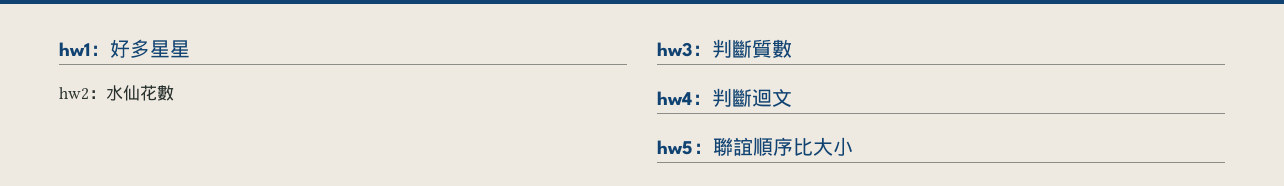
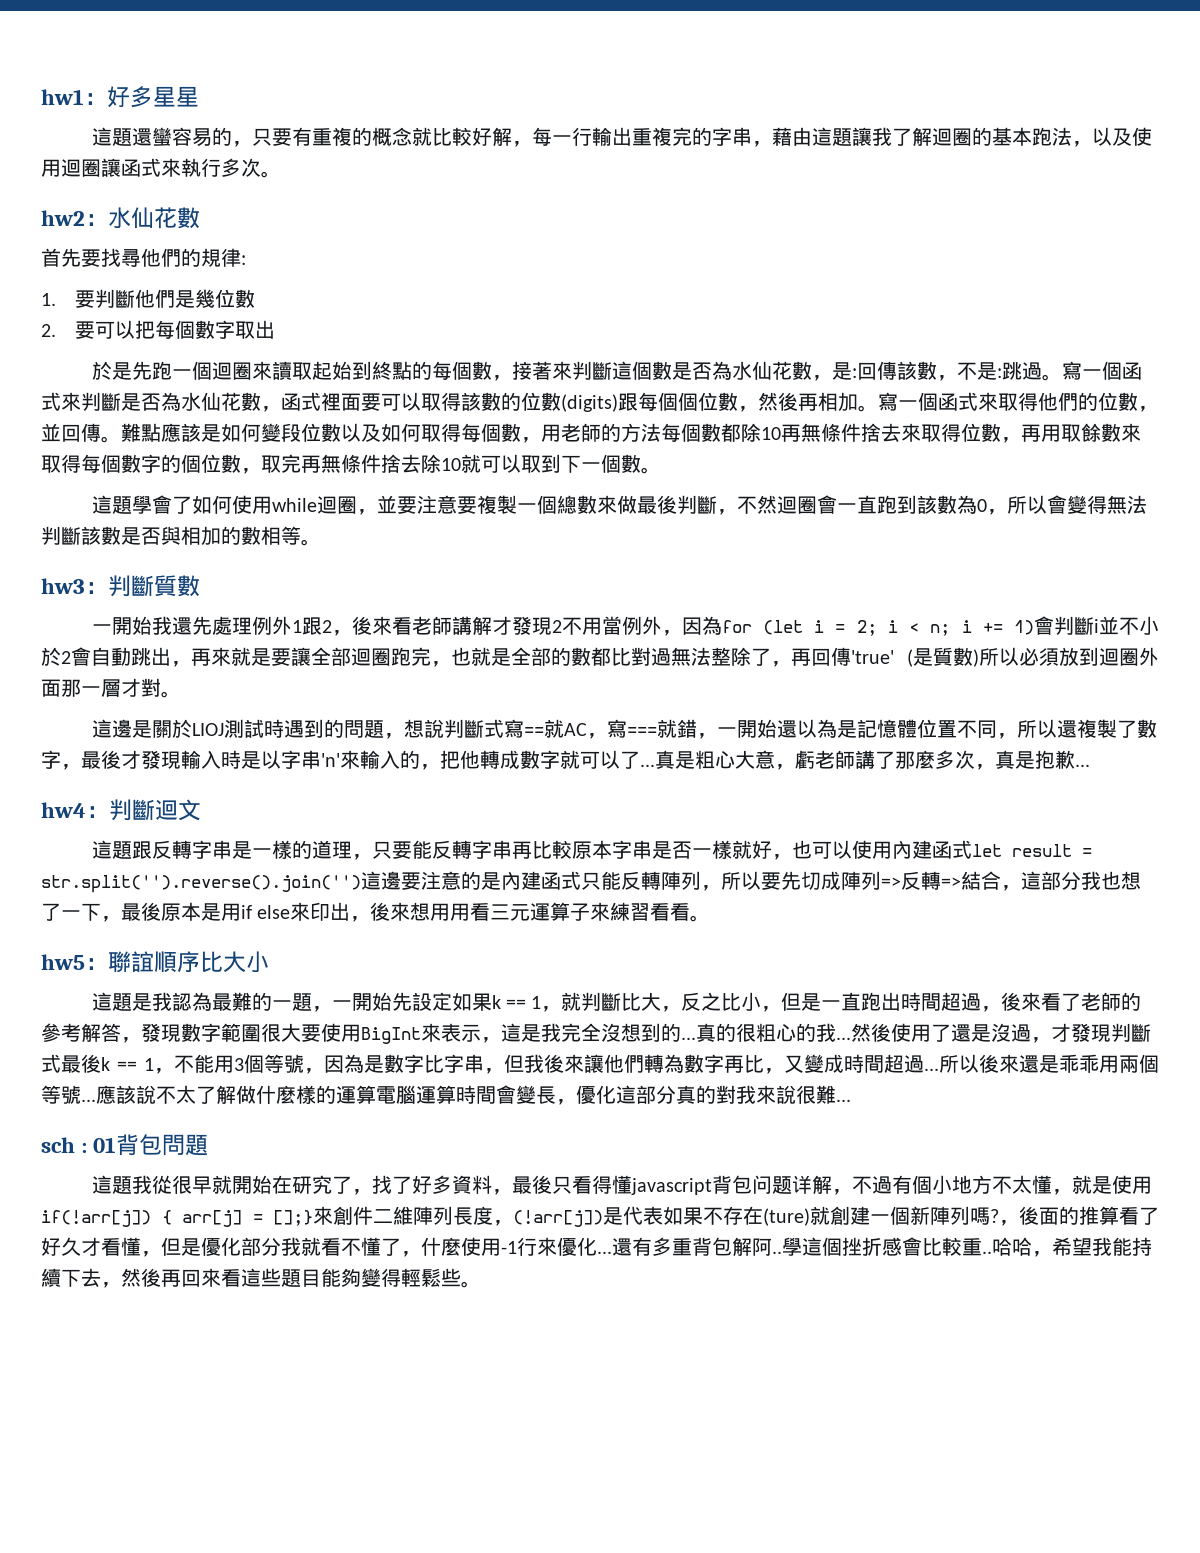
[59,85,174,101] [657,39,792,58] [657,88,792,107] hw2：水仙花數 // hw3：判斷質數 // hw4：判斷迴文 -> [91,127,1152,147] [41,158,281,178] [41,207,200,229] [41,248,246,267] [41,289,256,308] [41,320,276,339] [91,361,1142,381] [41,392,1158,412] [41,423,1141,443] [41,454,661,474] [91,495,1147,515] [41,526,321,546] [41,575,200,597] [91,616,1159,636] [41,647,1159,667] [41,678,181,698] [91,719,1157,739] [41,750,1090,770] [41,799,201,821] [91,840,1092,860] [41,871,1141,893] [41,902,711,922] 這題還蠻容易的，只要有重複的概念就比較好解，每一行輸出重複完的字串，藉由這題讓我了解迴圈的基本跑法，以及使用迴圈讓函式來執行多次。 // hw2：水仙花數 // 首先要找尋他們的規律: // 1.要判斷他們是幾位數 // 2.要可以把每個數字取出 // 於是先跑一個迴圈來讀取起始到終點的每個數，接著來判斷這個數是否為水仙花數，是:回傳該數，不是:跳過。寫一個函式來判斷是否為水仙花數，函式裡面要可以取得該數的位數(digits)跟每個個位數，然後再相加。寫一個函式來取得他們的位數，並回傳。難點應該是如何變段位數以及如何取得每個數，用老師的方法每個數都除10再無條件捨去來取得位數，再用取餘數來取得每個數字的個位數，取完再無條件捨去除10就可以取到下一個數。 // 這題學會了如何使用while迴圈，並要注意要複製一個總數來做最後判斷，不然迴圈會一直跑到該數為0，所以會變得無法判斷該數是否與相加的數相等。 // hw3：判斷質數 // 一開始我還先處理例外1跟2，後來看老師講解才發現2不用當例外，因為for (let i = 2; i < n; i += 1)會判斷i並不小於2會自動跳出，再來就是要讓全部迴圈跑完，也就是全部的數都比對過無法整除了，再回傳'true' (是質數)所以必須放到迴圈外面那一層才對。 // 這邊是關於LIOJ測試時遇到的問題，想說判斷式寫==就AC，寫===就錯，一開始還以為是記憶體位置不同，所以還複製了數字，最後才發現輸入時是以字串'n'來輸入的，把他轉成數字就可以了...真是粗心大意，虧老師講了那麼多次，真是抱歉... // hw4：判斷迴文 // 這題跟反轉字串是一樣的道理，只要能反轉字串再比較原本字串是否一樣就好，也可以使用內建函式let result = str.split('').reverse().join('')這邊要注意的是內建函式只能反轉陣列，所以要先切成陣列=>反轉=>結合，這部分我也想了一下，最後原本是用if else來印出，後來想用用看三元運算子來練習看看。
(853, 146) none -> [91,992,1142,1012] [41,1023,1151,1044] [41,1054,1159,1074] [41,1085,851,1105] [41,1134,209,1156] [91,1175,1152,1195] [41,1206,1159,1227] [41,1237,1152,1257] [41,1268,481,1288] // 這題是我認為最難的一題，一開始先設定如果k == 1，就判斷比大，反之比小，但是一直跑出時間超過，後來看了老師的參考解答，發現數字範圍很大要使用BigInt來表示，這是我完全沒想到的...真的很粗心的我...然後使用了還是沒過，才發現判斷式最後k == 1，不能用3個等號，因為是數字比字串，但我後來讓他們轉為數字再比，又變成時間超過...所以後來還是乖乖用兩個等號...應該說不太了解做什麼樣的運算電腦運算時間會變長，優化這部分真的對我來說很難... // sch : 01背包問題 // 這題我從很早就開始在研究了，找了好多資料，最後只看得懂javascript背包问题详解，不過有個小地方不太懂，就是使用if(!arr[j]) { arr[j] = [];}來創件二維陣列長度，(!arr[j])是代表如果不存在(ture)就創建一個新陣列嗎?，後面的推算看了好久才看懂，但是優化部分我就看不懂了，什麼使用-1行來優化...還有多重背包解阿..學這個挫折感會比較重..哈哈，希望我能持續下去，然後再回來看這些題目能夠變得輕鬆些。

